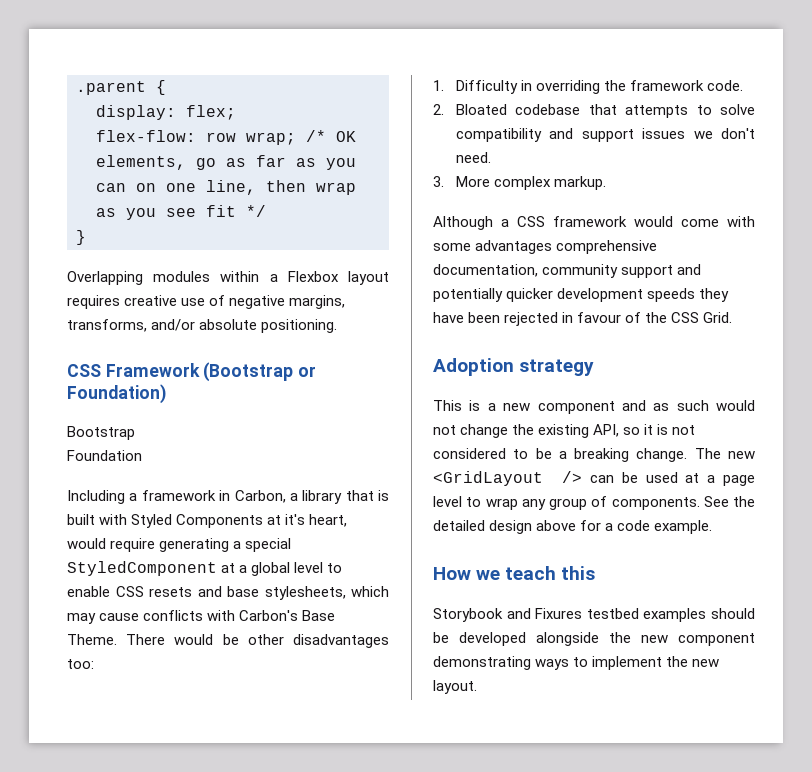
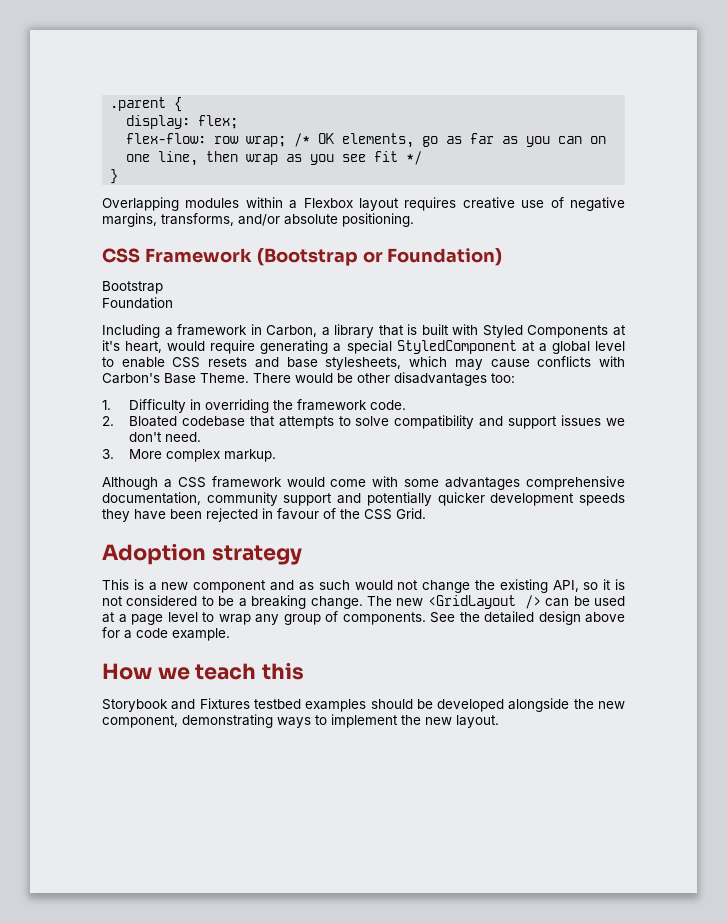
[535,608,583,619] Fixures -> [199,698,250,709] Fixtures
[678,633,755,646] component -> [102,715,178,728] component,

